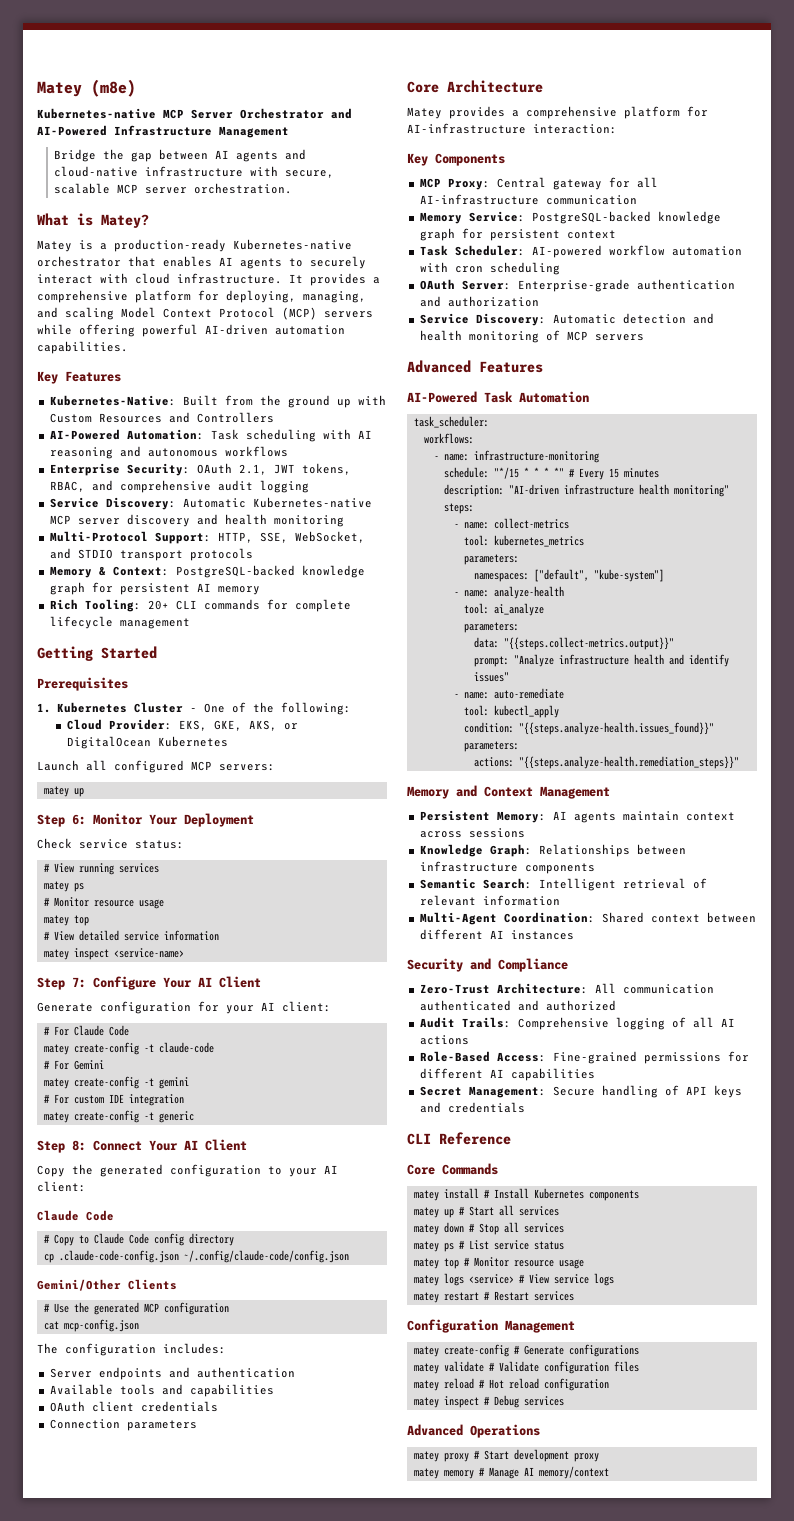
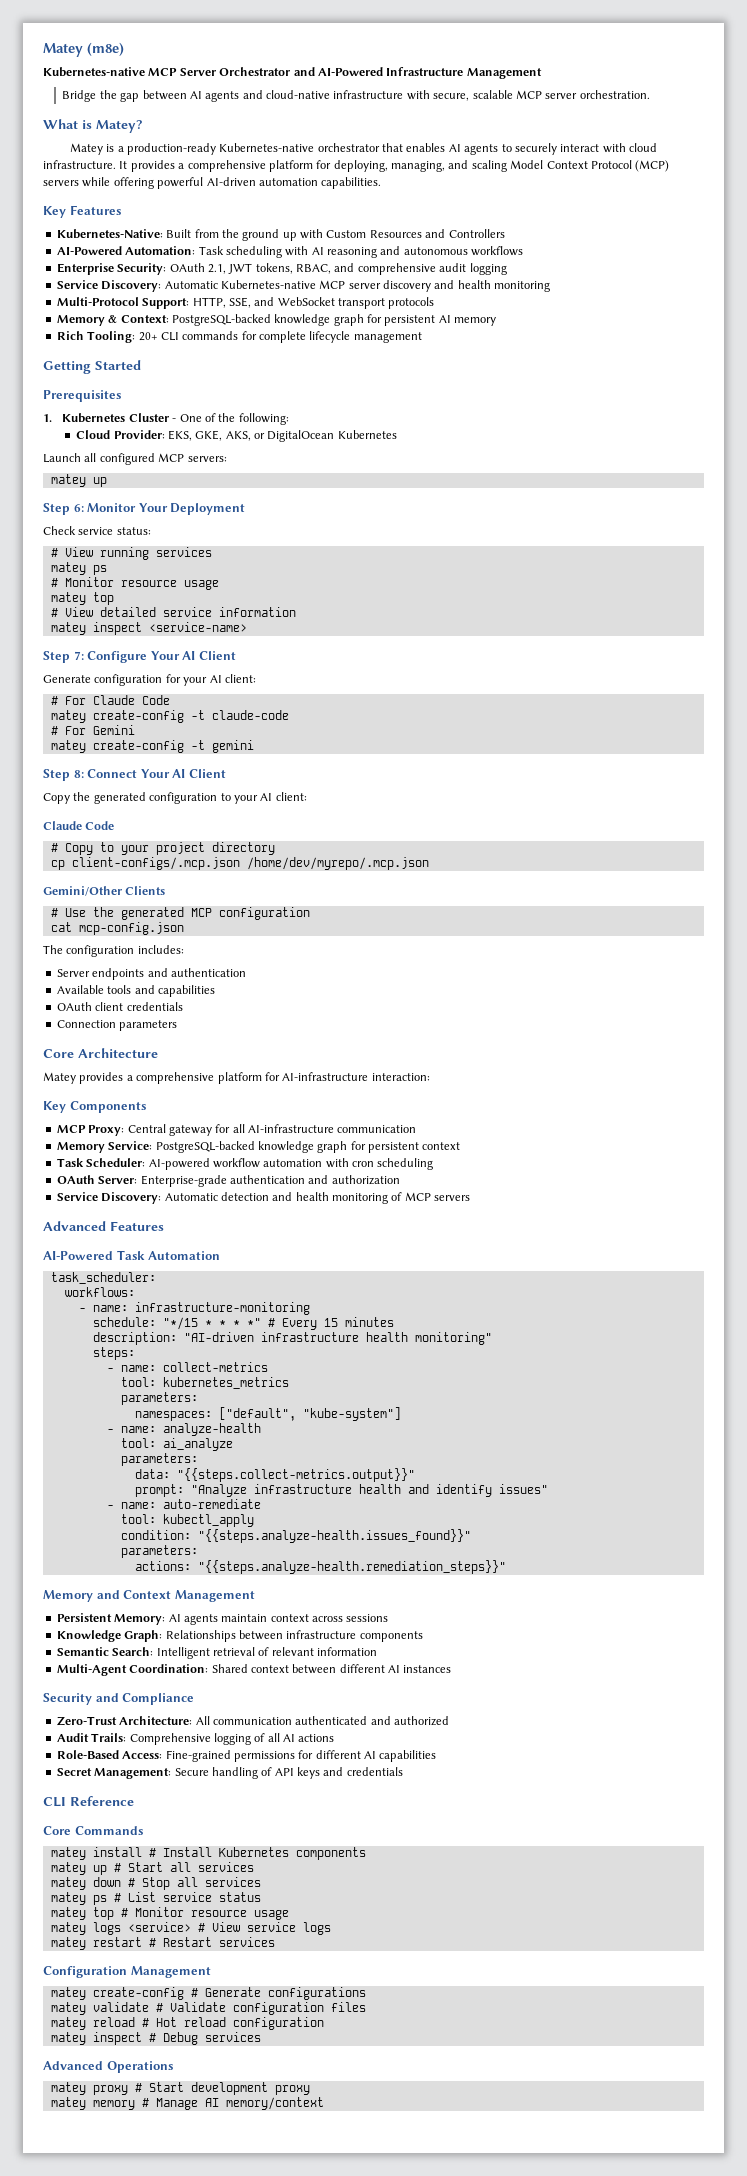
[294,531,365,543] [49,548,113,559] WebSocket, and STDIO -> [254,297,335,306] and WebSocket
[43,1094,184,1106] [43,1110,194,1123] // # For custom IDE integration // matey create-config -t generic -> (254, 746) none
[93,1233,184,1246] Claude Code config -> [120,842,205,855] your project
[58,1250,349,1263] .claude-code-config.json ~/.config/claude-code/config.json -> [71,857,429,870] client-configs/.mcp.json /home/dev/myrepo/.mcp.json

